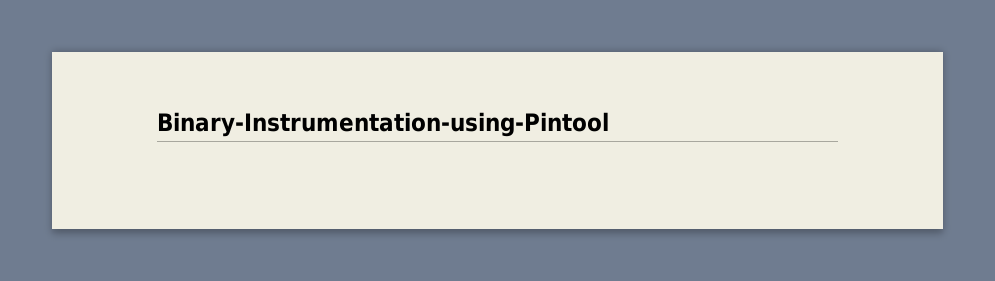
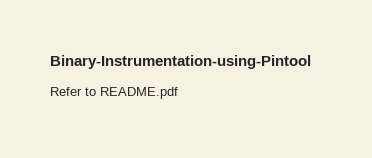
(609, 124) none -> [50,87,178,99] // Refer to README.pdf

